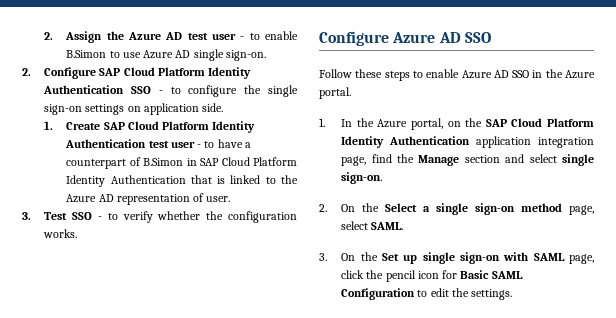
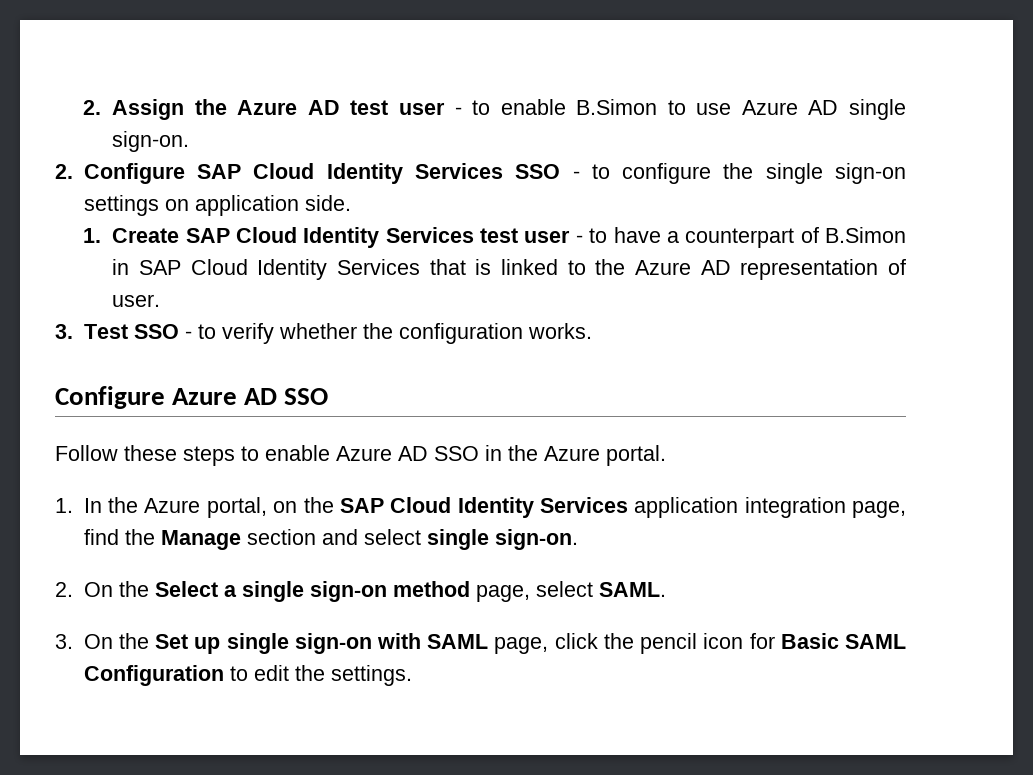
[157,67,252,79] [43,85,125,94] Platform Identity Authentication -> [326,163,503,184] Identity Services
[162,121,256,133] [65,139,147,148] Platform Identity Authentication -> [303,227,474,248] Identity Services
[253,157,297,166] [66,175,186,187] Platform Identity Authentication -> [257,259,420,280] Identity Services
[547,118,594,127] [341,136,471,148] Platform Identity Authentication -> [457,497,628,518] Identity Services

